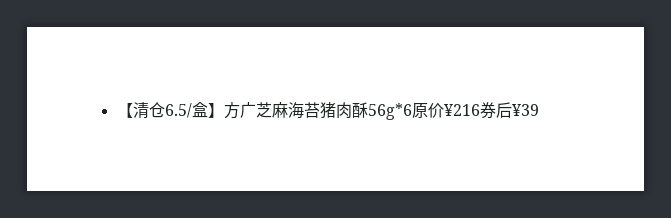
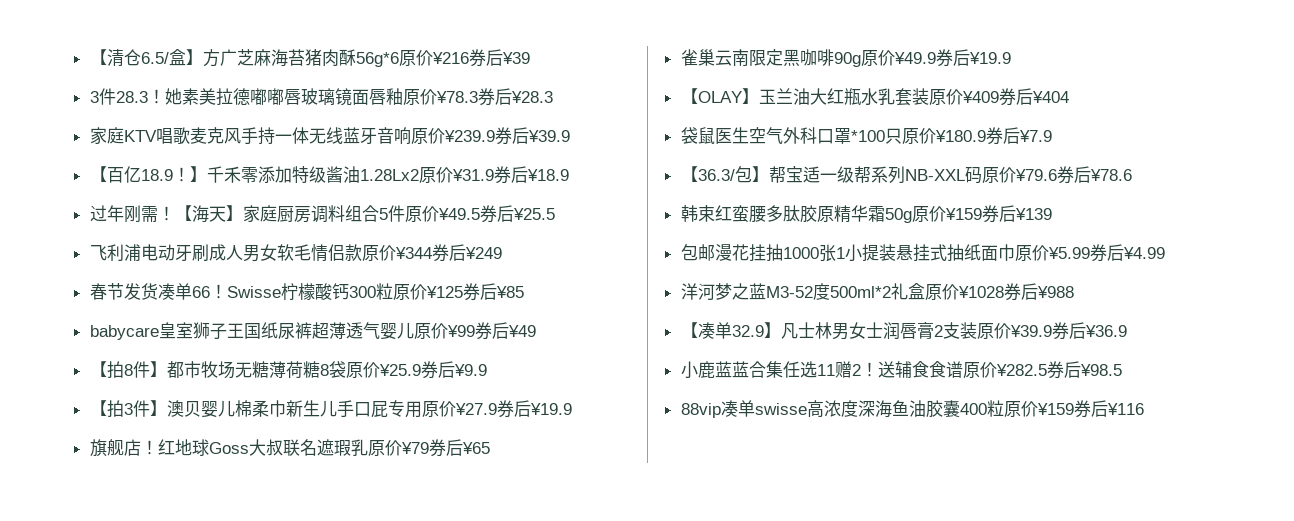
(539, 110) none -> [89,88,553,106] [89,127,570,145] [89,166,569,184] [89,205,555,223] [89,244,502,262] [89,283,524,301] [89,322,536,340] [89,361,487,379] [89,400,572,418] [89,439,490,457] [680,49,1011,67] [680,88,1069,106] [680,127,1052,145] [680,166,1132,184] [680,205,1052,223] [680,244,1165,262] [680,283,1074,301] [680,322,1127,340] [680,361,1122,379] [680,400,1144,418] // 3件28.3！她素美拉德嘟嘟唇玻璃镜面唇釉原价¥78.3券后¥28.3 // 家庭KTV唱歌麦克风手持一体无线蓝牙音响原价¥239.9券后¥39.9 // 【百亿18.9！】千禾零添加特级酱油1.28Lx2原价¥31.9券后¥18.9 // 过年刚需！【海天】家庭厨房调料组合5件原价¥49.5券后¥25.5 // 飞利浦电动牙刷成人男女软毛情侣款原价¥344券后¥249 // 春节发货凑单66！Swisse柠檬酸钙300粒原价¥125券后¥85 // babycare皇室狮子王国纸尿裤超薄透气婴儿原价¥99券后¥49 // 【拍8件】都市牧场无糖薄荷糖8袋原价¥25.9券后¥9.9 // 【拍3件】澳贝婴儿棉柔巾新生儿手口屁专用原价¥27.9券后¥19.9 // 旗舰店！红地球Goss大叔联名遮瑕乳原价¥79券后¥65 // 雀巢云南限定黑咖啡90g原价¥49.9券后¥19.9 // 【OLAY】玉兰油大红瓶水乳套装原价¥409券后¥404 // 袋鼠医生空气外科口罩*100只原价¥180.9券后¥7.9 // 【36.3/包】帮宝适一级帮系列NB-XXL码原价¥79.6券后¥78.6 // 韩束红蛮腰多肽胶原精华霜50g原价¥159券后¥139 // 包邮漫花挂抽1000张1小提装悬挂式抽纸面巾原价¥5.99券后¥4.99 // 洋河梦之蓝M3-52度500ml*2礼盒原价¥1028券后¥988 // 【凑单32.9】凡士林男女士润唇膏2支装原价¥39.9券后¥36.9 // 小鹿蓝蓝合集任选11赠2！送辅食食谱原价¥282.5券后¥98.5 // 88vip凑单swisse高浓度深海鱼油胶囊400粒原价¥159券后¥116

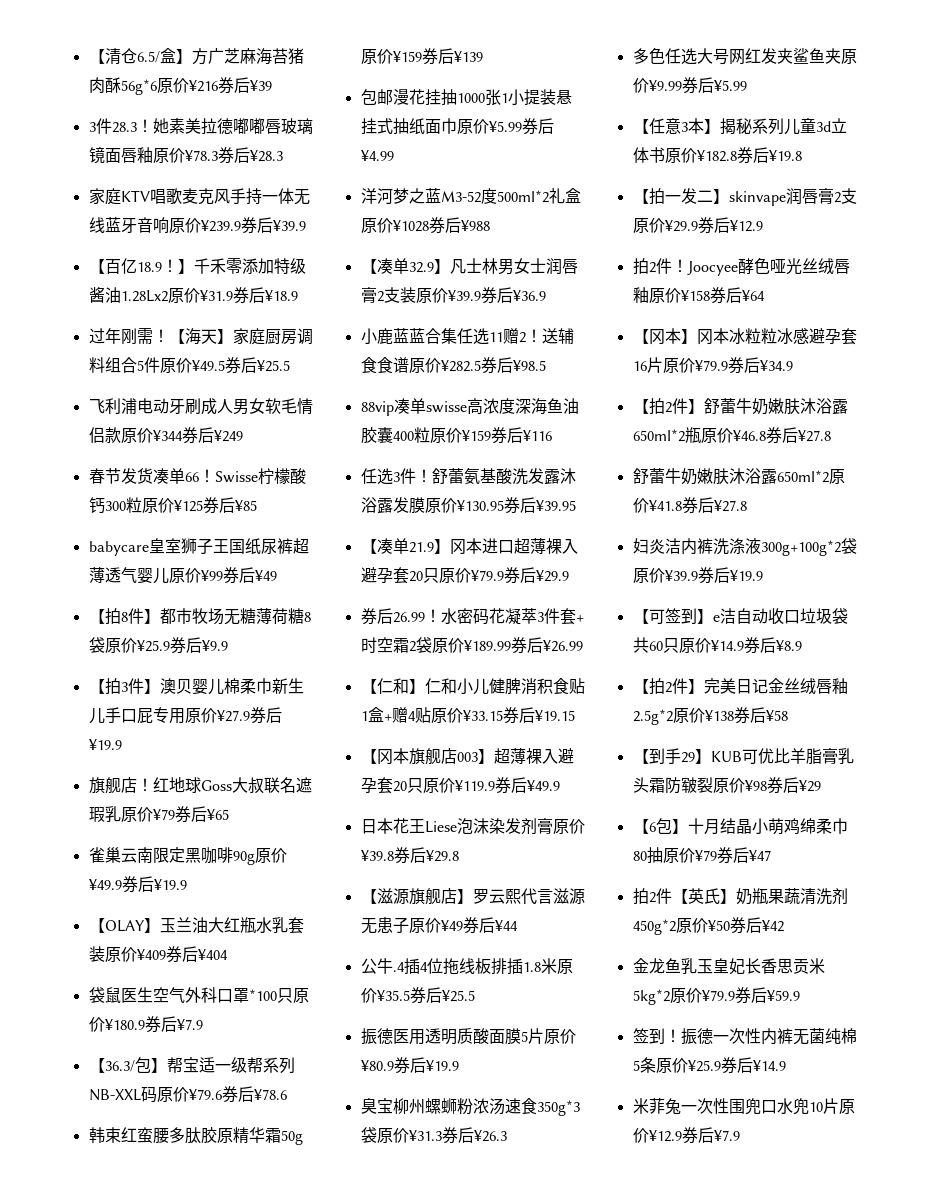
(1144, 409) none -> [360,468,576,485] [360,497,576,514] [360,538,578,555] [360,567,569,584] [360,608,584,625] [360,637,583,654] [360,678,585,695] [360,707,575,724] [360,748,574,765] [360,777,560,794] [360,818,585,835] [360,847,459,864] [360,888,585,905] [360,917,518,934] [360,958,573,975] [360,987,475,1004] [360,1028,576,1045] [360,1057,459,1074] [360,1098,580,1116] [360,1127,507,1144] [632,48,857,65] [632,77,747,94] [632,118,847,135] [632,147,802,164] [632,188,857,206] [632,217,763,234] [632,258,850,276] [632,287,765,304] [632,328,857,345] [632,357,793,374] [632,398,848,415] [632,427,831,444] [632,468,845,485] [632,497,747,514] [632,538,857,556] [632,567,763,584] [632,608,848,625] [632,637,802,654] [632,678,848,695] [632,707,788,725] [632,748,854,765] [632,777,821,794] [632,818,848,835] [632,847,771,864] [632,888,848,905] [632,917,784,935] [632,958,825,975] [632,987,800,1005] [632,1028,857,1045] [632,1057,786,1074] [632,1098,855,1115] [632,1127,740,1144] // 任选3件！舒蕾氨基酸洗发露沐浴露发膜原价¥130.95券后¥39.95 // 【凑单21.9】冈本进口超薄裸入避孕套20只原价¥79.9券后¥29.9 // 券后26.99！水密码花凝萃3件套+时空霜2袋原价¥189.99券后¥26.99 // 【仁和】仁和小儿健脾消积食贴1盒+赠4贴原价¥33.15券后¥19.15 // 【冈本旗舰店003】超薄裸入避孕套20只原价¥119.9券后¥49.9 // 日本花王Liese泡沫染发剂膏原价¥39.8券后¥29.8 // 【滋源旗舰店】罗云熙代言滋源无患子原价¥49券后¥44 // 公牛.4插4位拖线板排插1.8米原价¥35.5券后¥25.5 // 振德医用透明质酸面膜5片原价¥80.9券后¥19.9 // 臭宝柳州螺蛳粉浓汤速食350g*3袋原价¥31.3券后¥26.3 // 多色任选大号网红发夹鲨鱼夹原价¥9.99券后¥5.99 // 【任意3本】揭秘系列儿童3d立体书原价¥182.8券后¥19.8 // 【拍一发二】skinvape润唇膏2支原价¥29.9券后¥12.9 // 拍2件！Joocyee酵色哑光丝绒唇釉原价¥158券后¥64 // 【冈本】冈本冰粒粒冰感避孕套16片原价¥79.9券后¥34.9 // 【拍2件】舒蕾牛奶嫩肤沐浴露650ml*2瓶原价¥46.8券后¥27.8 // 舒蕾牛奶嫩肤沐浴露650ml*2原价¥41.8券后¥27.8 // 妇炎洁内裤洗涤液300g+100g*2袋原价¥39.9券后¥19.9 // 【可签到】e洁自动收口垃圾袋共60只原价¥14.9券后¥8.9 // 【拍2件】完美日记金丝绒唇釉2.5g*2原价¥138券后¥58 // 【到手29】KUB可优比羊脂膏乳头霜防皲裂原价¥98券后¥29 // 【6包】十月结晶小萌鸡绵柔巾80抽原价¥79券后¥47 // 拍2件【英氏】奶瓶果蔬清洗剂450g*2原价¥50券后¥42 // 金龙鱼乳玉皇妃长香思贡米5kg*2原价¥79.9券后¥59.9 // 签到！振德一次性内裤无菌纯棉5条原价¥25.9券后¥14.9 // 米菲兔一次性围兜口水兜10片原价¥12.9券后¥7.9

